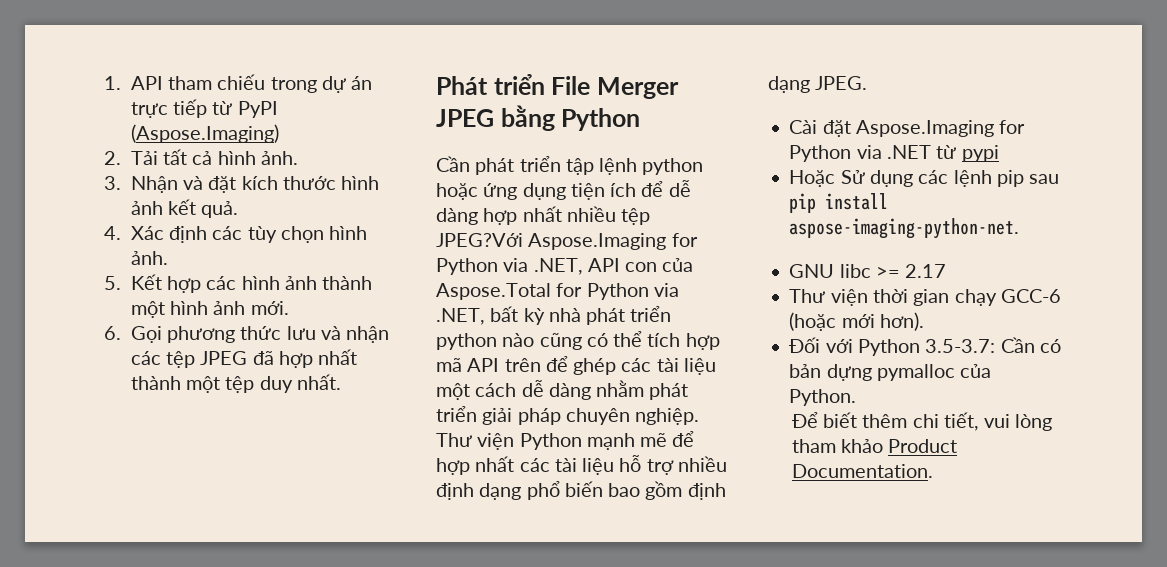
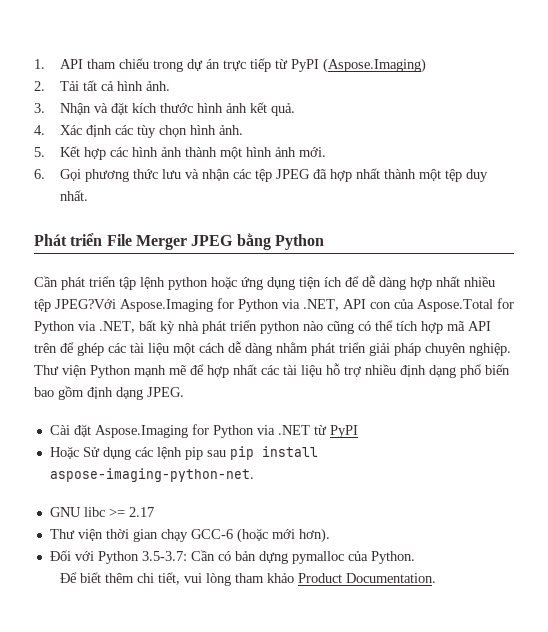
[961,145,999,162] pypi -> [329,425,358,438] PyPI

